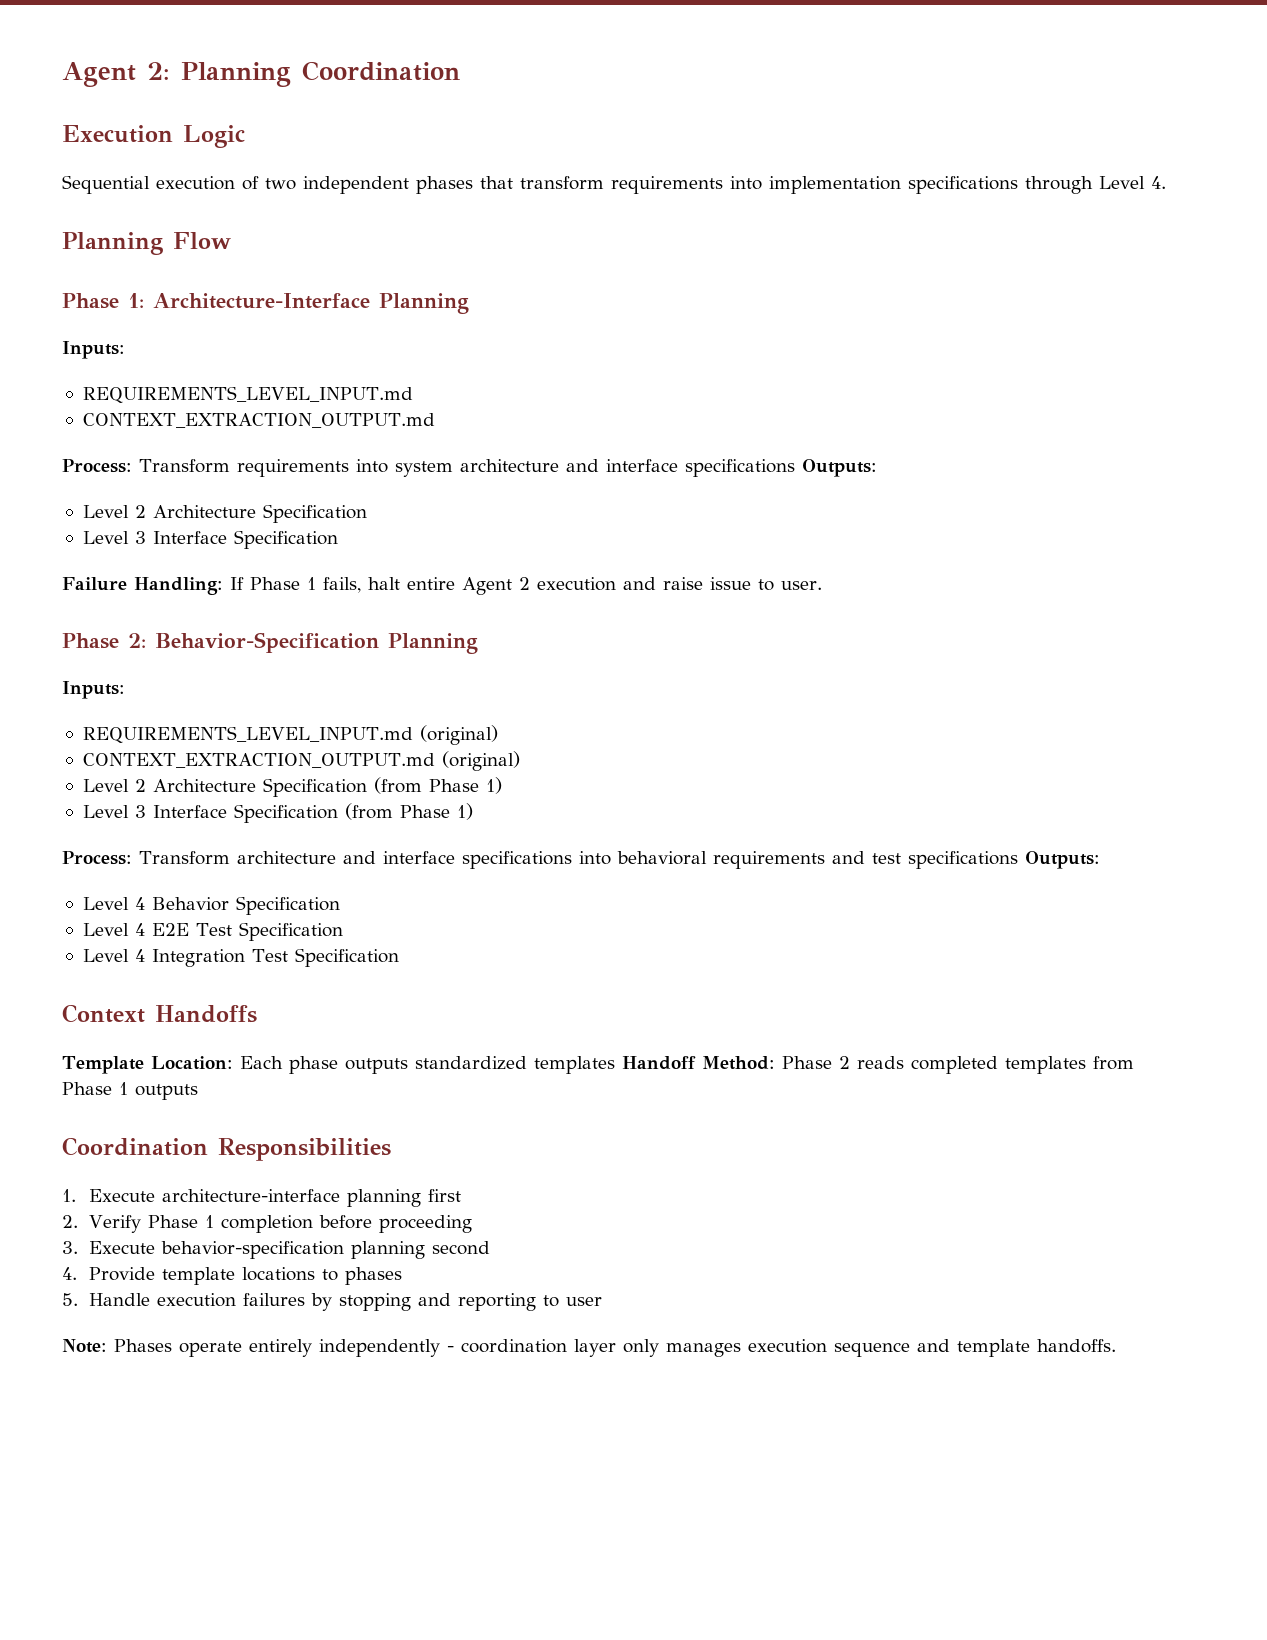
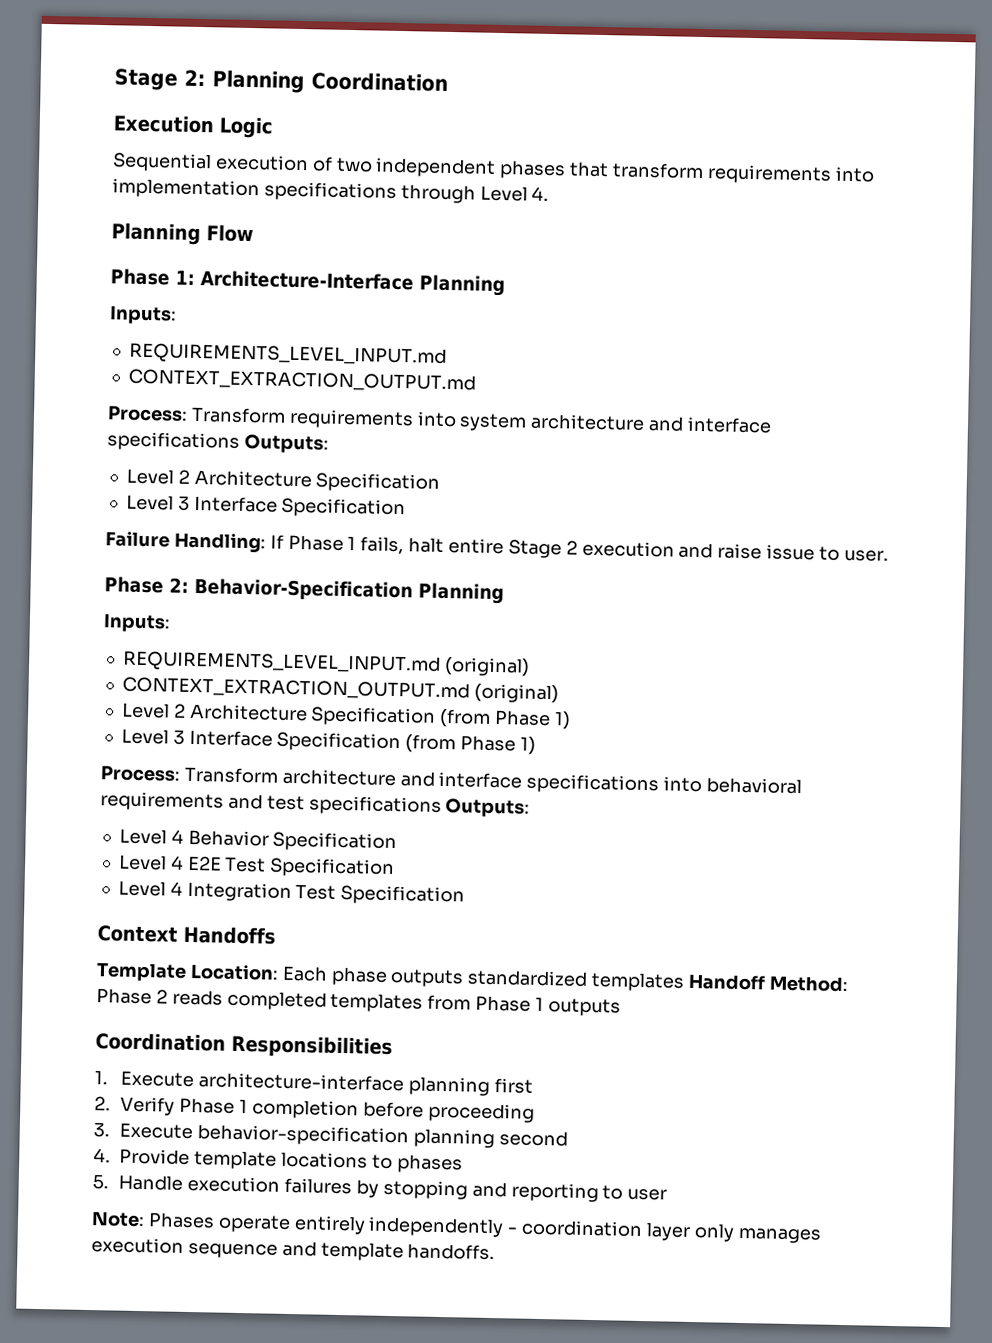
[62,62,136,87] Agent -> [114,68,178,91] Stage
[462,577,512,595] Agent -> [507,539,562,559] Stage

